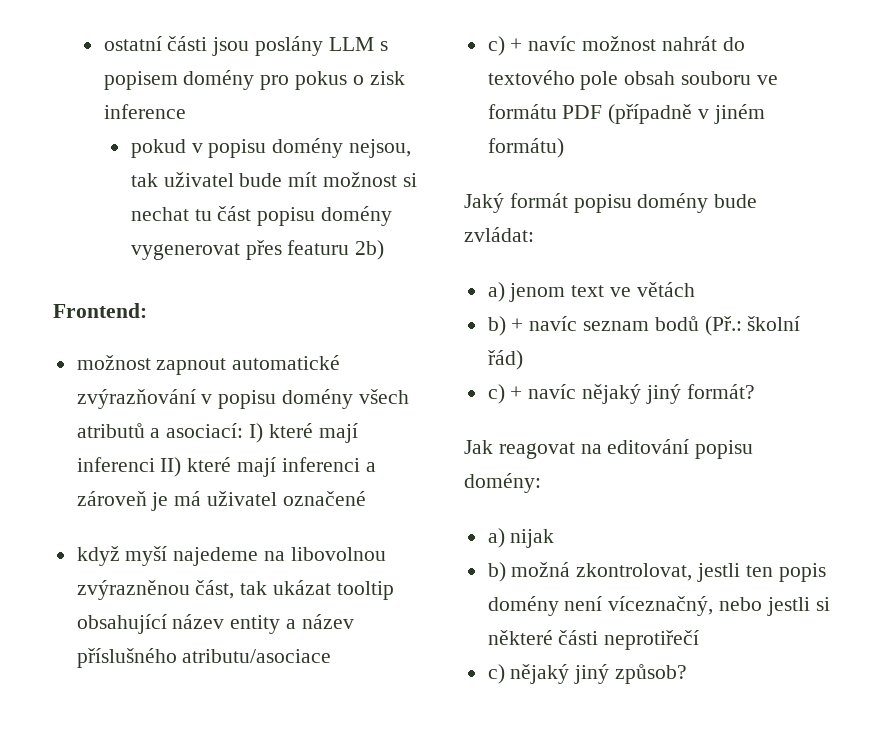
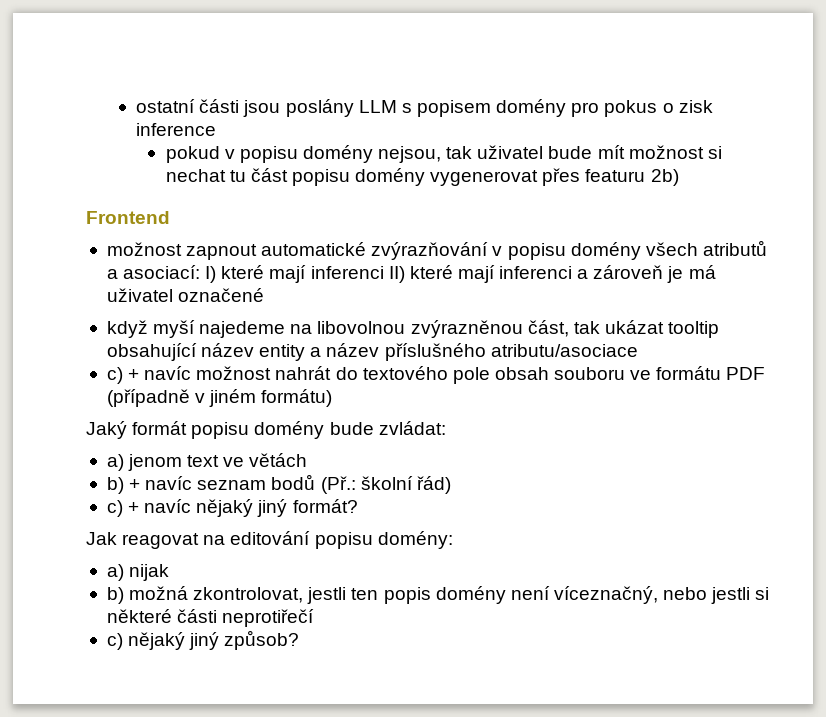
[53,303,147,318] Frontend: -> [86,211,170,224] Frontend

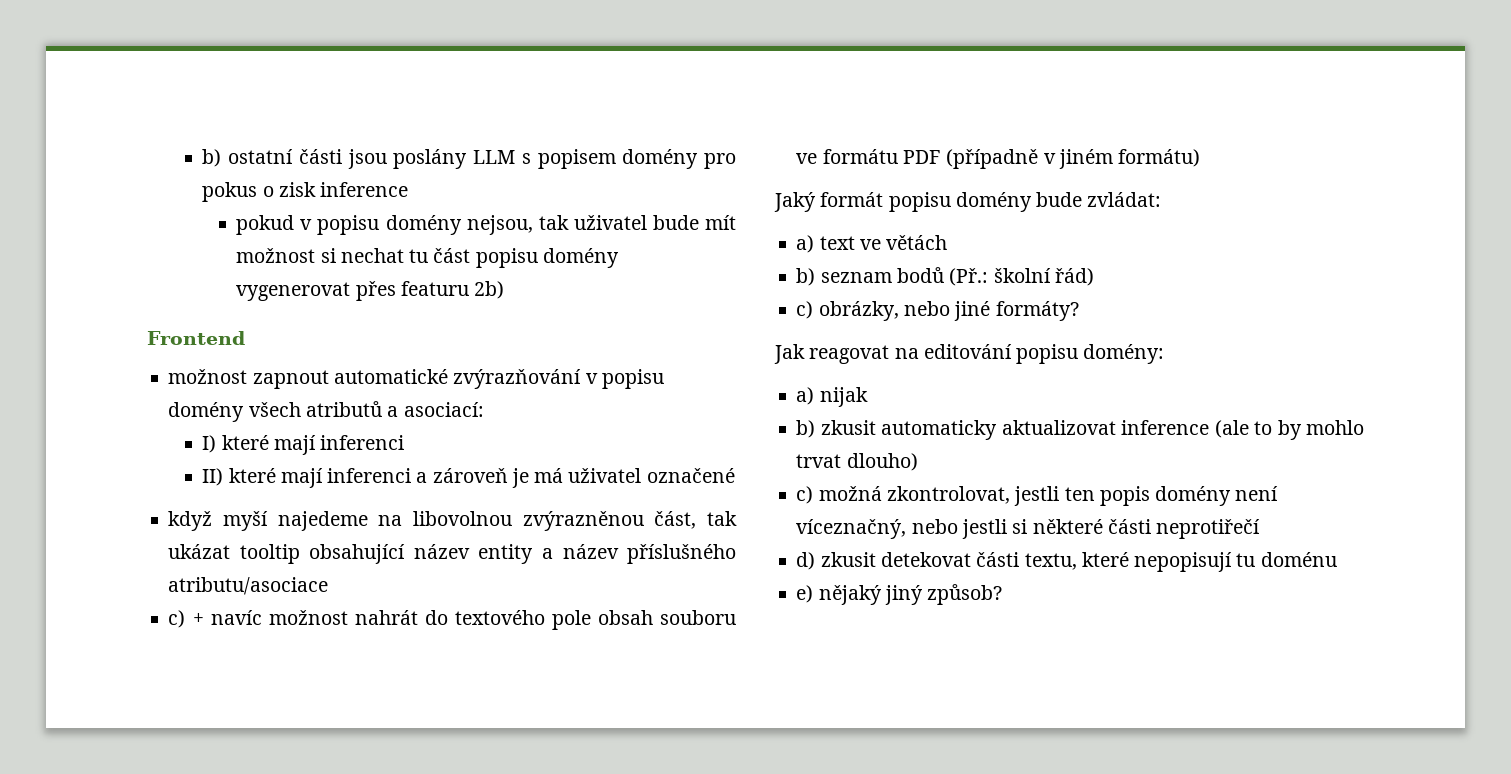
(136, 106) none -> [202,149,222,167] b)
(201, 272) none -> (484, 409) //
(384, 272) none -> (405, 442) //
[128,454,183,471] jenom -> (815, 244) none
[129,476,193,490] + navíc -> (816, 277) none
[128,499,358,517] + navíc nějaký jiný formát? -> [818,301,1079,321] obrázky, nebo jiné formáty?
(124, 595) none -> [820,420,1364,440] [796,453,918,471] [796,486,814,504] zkusit automaticky aktualizovat inference (ale to by mohlo trvat dlouho) // c)
[106,633,123,650] c) -> [796,552,1337,572] [796,585,814,603] d) zkusit detekovat části textu, které nepopisují tu doménu // e)

